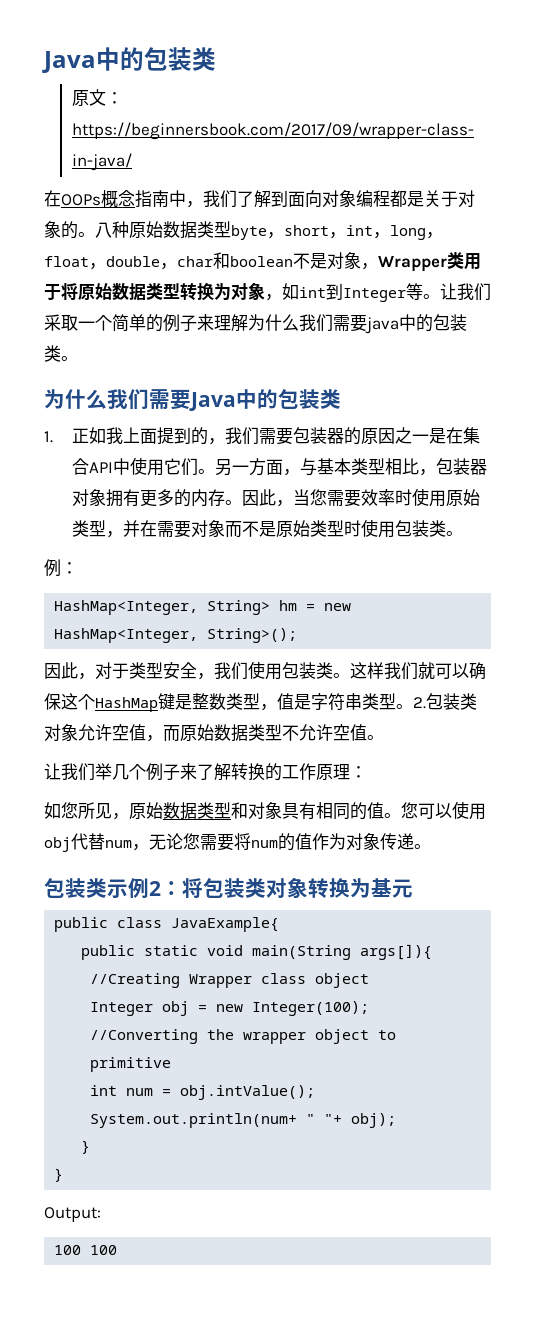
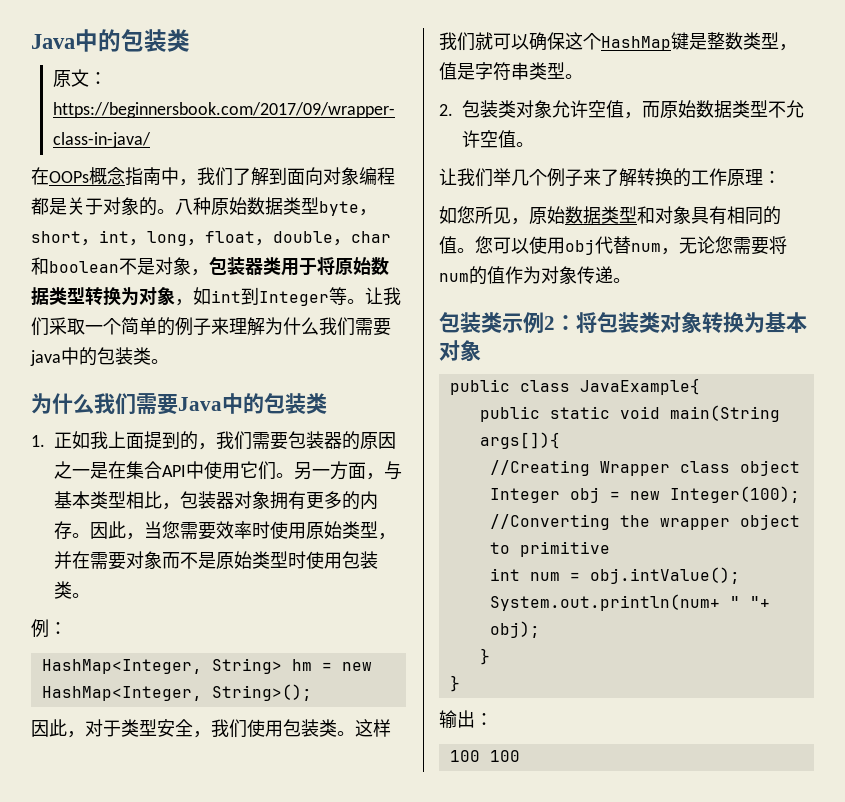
[378,255,447,272] Wrapper -> [209,256,263,275] 包装器
(413, 706) none -> (583, 76) //
[392,879,413,898] 元 -> [786,312,807,333] [439,340,481,361] 本对象
[44,1207,101,1222] Output: -> [439,710,493,729] 输出：

